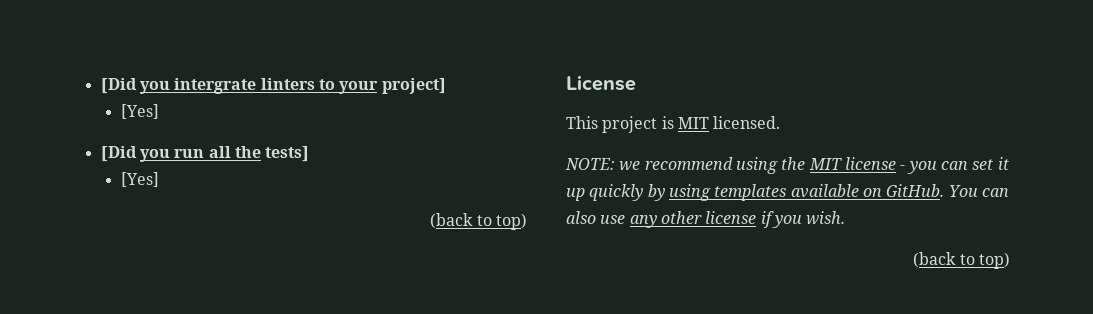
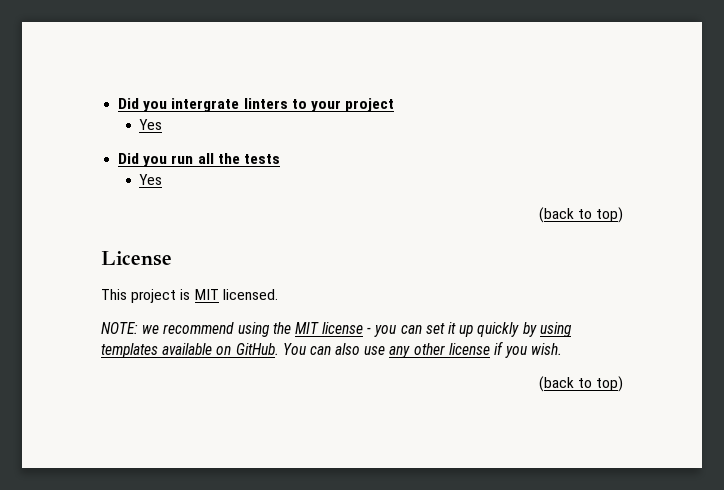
[100,78,137,94] [Did -> [118,98,140,109] Did
[381,78,446,94] [120,104,159,119] [100,146,137,162] project] // [Yes] // [Did -> [345,98,395,112] [139,119,163,130] [118,153,140,164] project // Yes // Did
[265,146,310,162] [120,172,159,187] tests] // [Yes] -> [243,154,280,164] [139,174,163,185] tests // Yes

